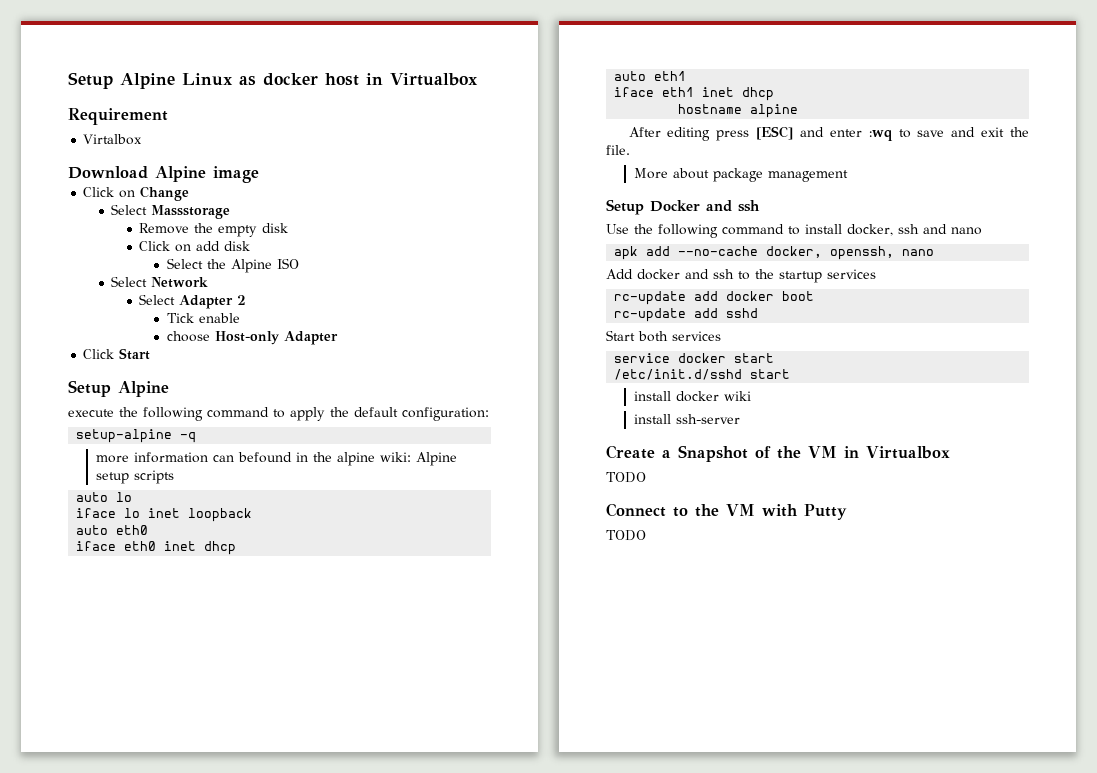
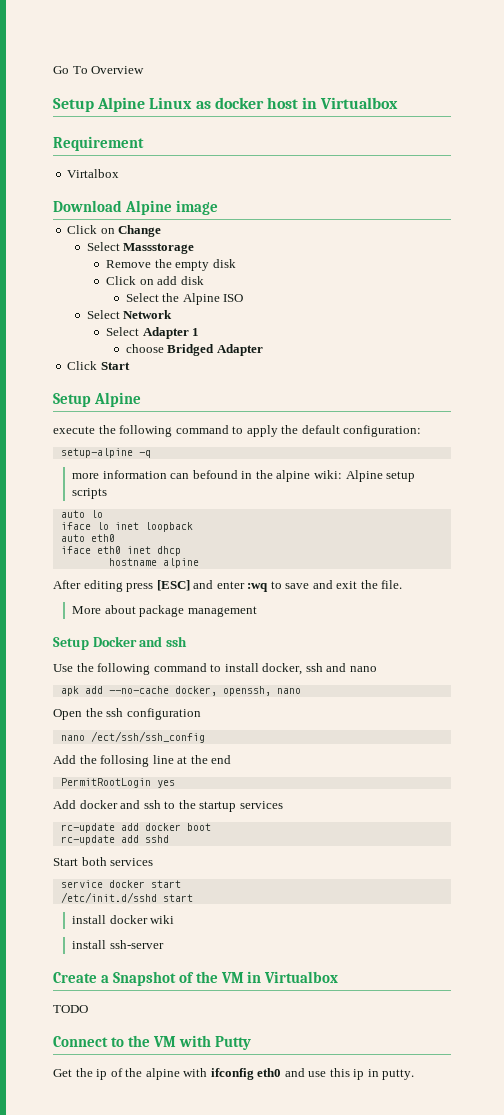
(68, 80) none -> [53,66,145,74] Go To Overview //
[237,295,247,305] [167,313,241,323] 2 // Tick enable -> [192,328,200,336] 1
[215,331,280,345] Host-only -> [167,344,215,356] Bridged
[614,71,687,81] [614,87,775,101] // auto eth1 // iface eth1 inet dhcp -> (181, 551) none
(935, 252) none -> [53,708,201,720] [60,731,205,743] [53,755,232,767] [60,778,175,788] // Open the ssh configuration // nano /ect/ssh/ssh_config // Add the follosing line at the end // PermitRootLogin yes
[606,530,646,541] TODO -> [53,1068,415,1080] Get the ip of the alpine with ifconfig eth0 and use this ip in putty.

